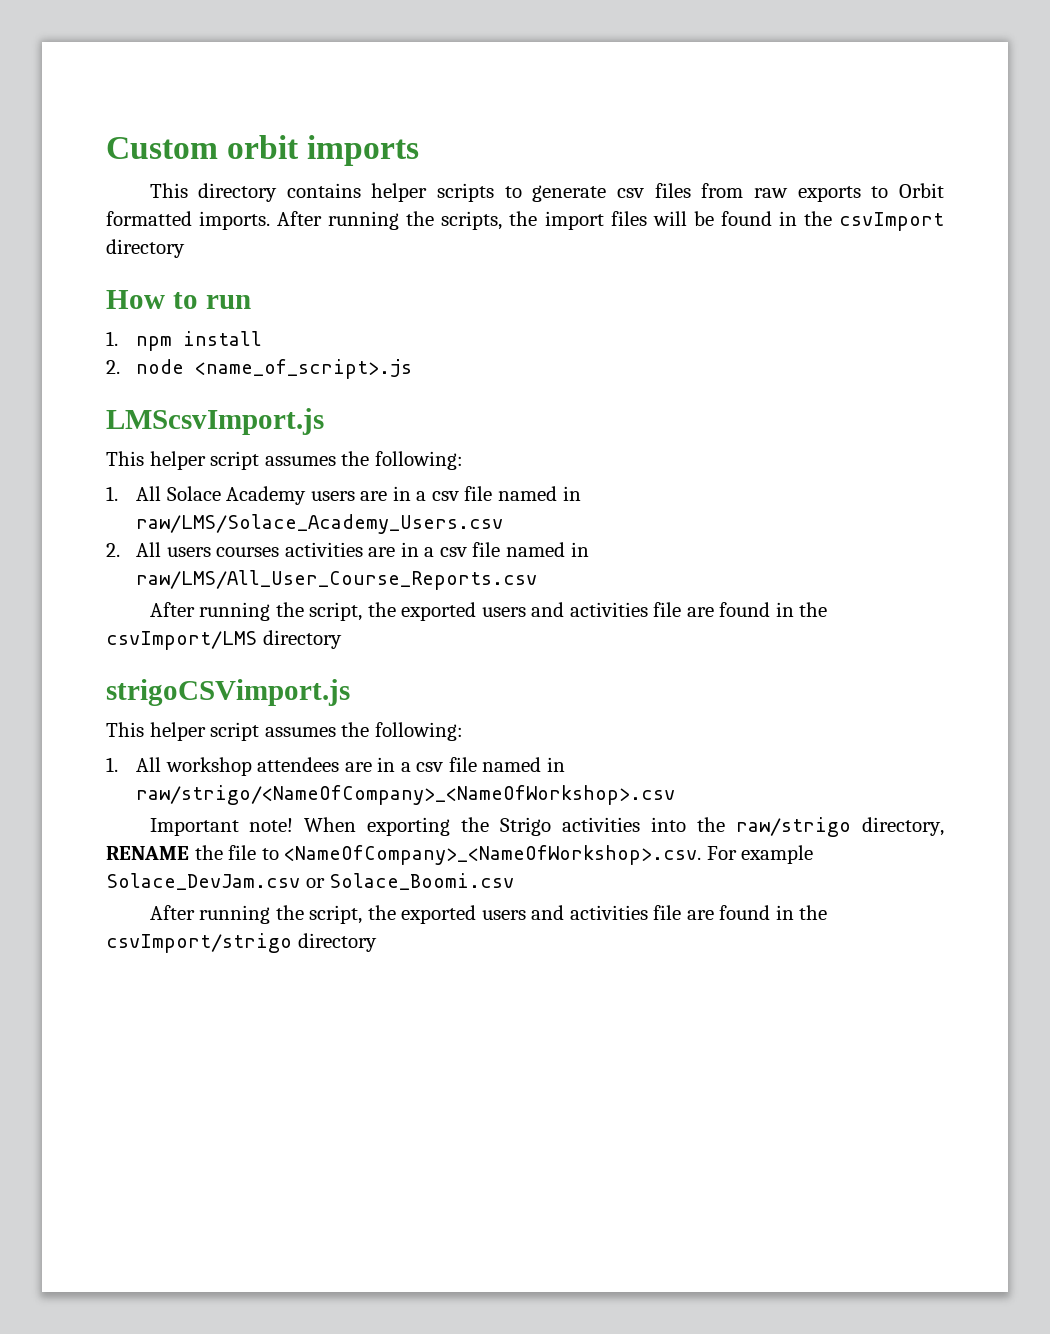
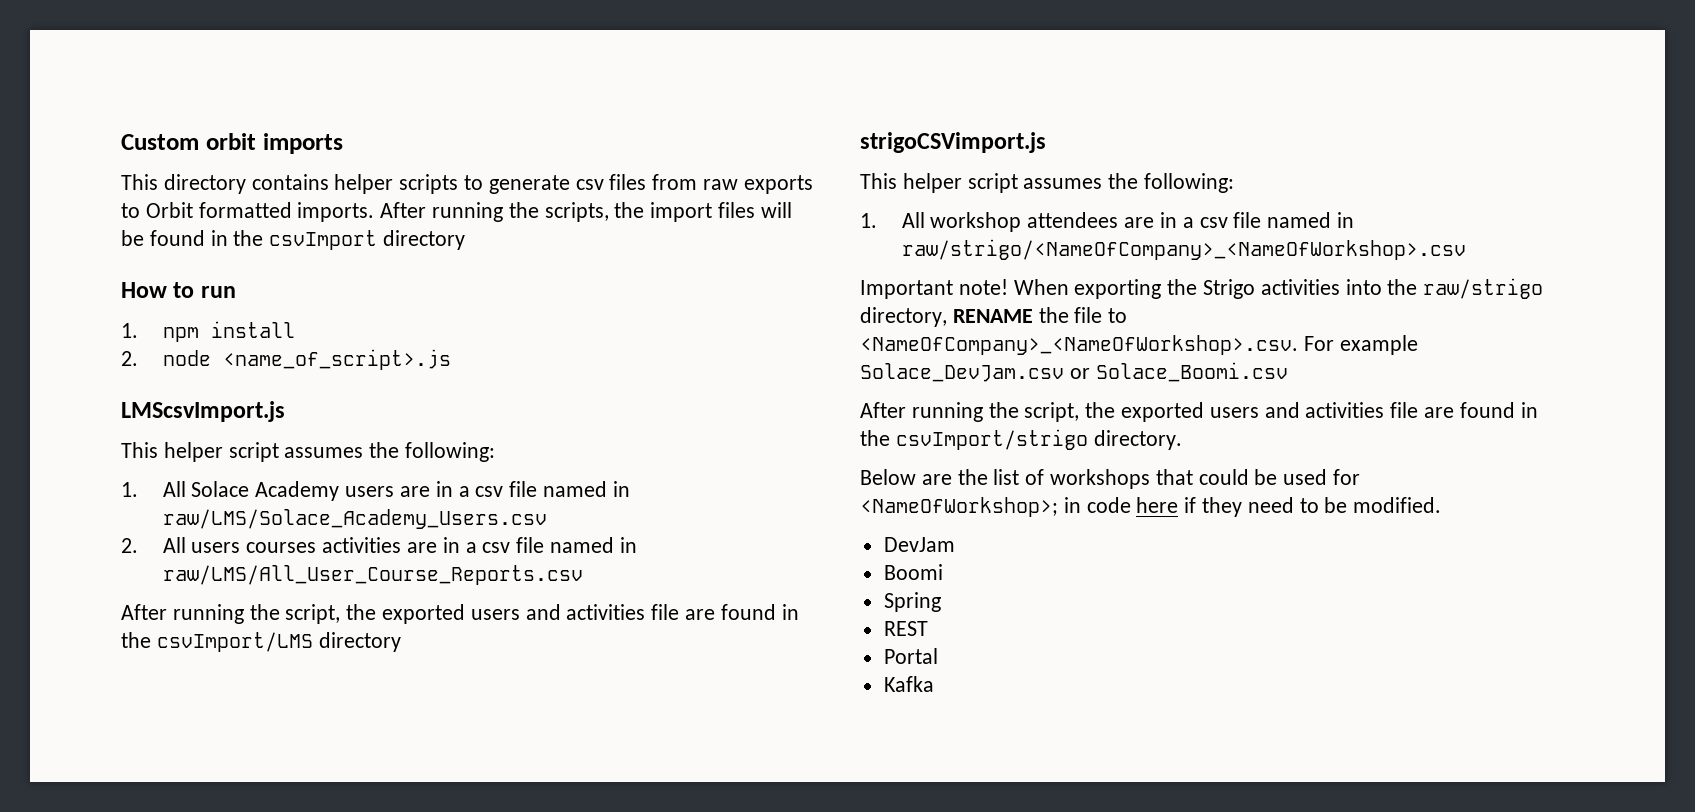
[297,933,377,952] directory -> [1093,430,1182,450] [860,469,1361,489] [860,497,1442,517] [883,537,955,552] [883,564,943,580] [883,592,941,612] [883,621,928,636] [883,648,938,664] [883,676,934,692] directory. // Below are the list of workshops that could be used for <NameOfWorkshop>; in code here if they need to be modified. // DevJam // Boomi // Spring // REST // Portal // Kafka

